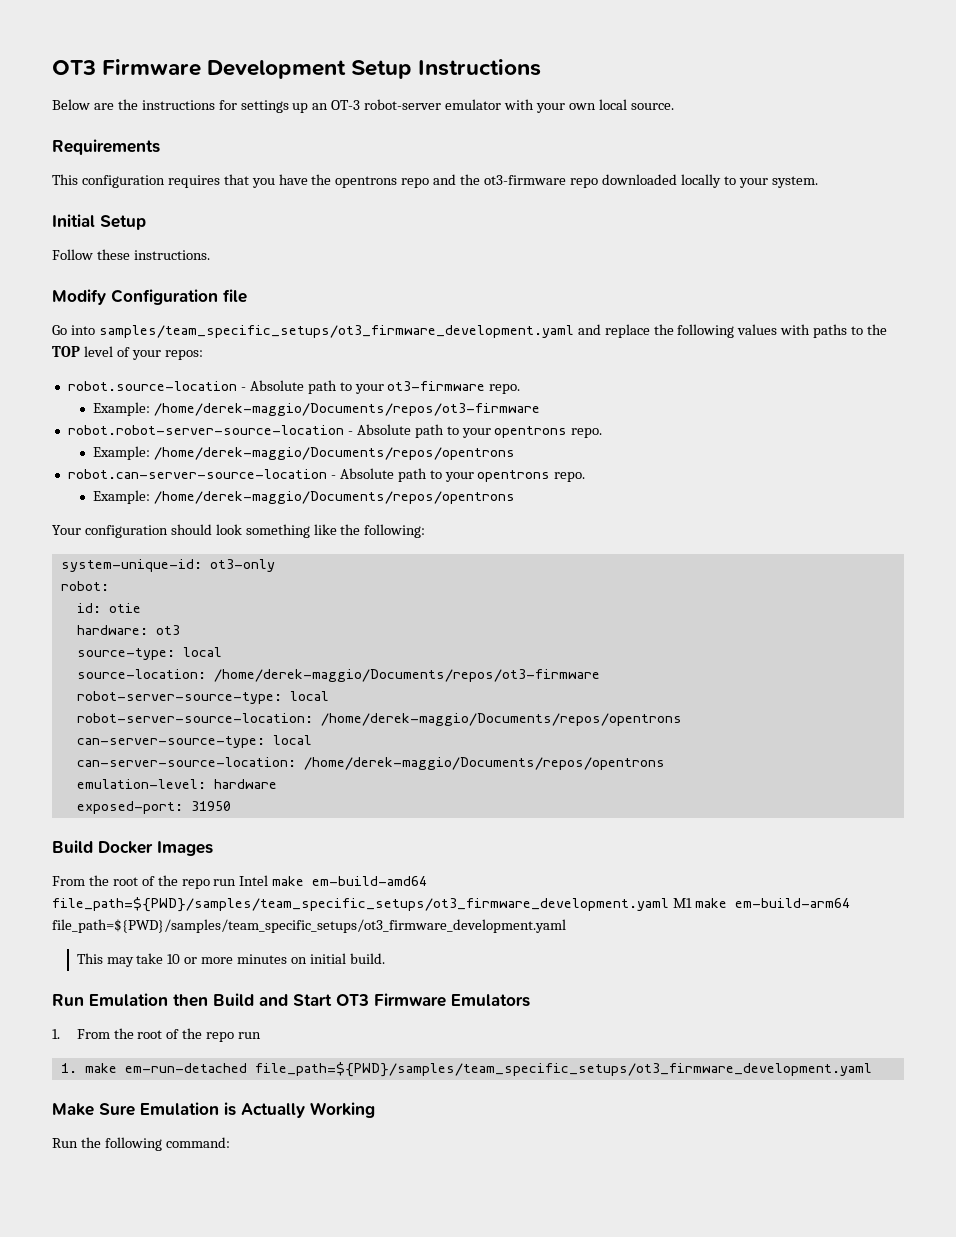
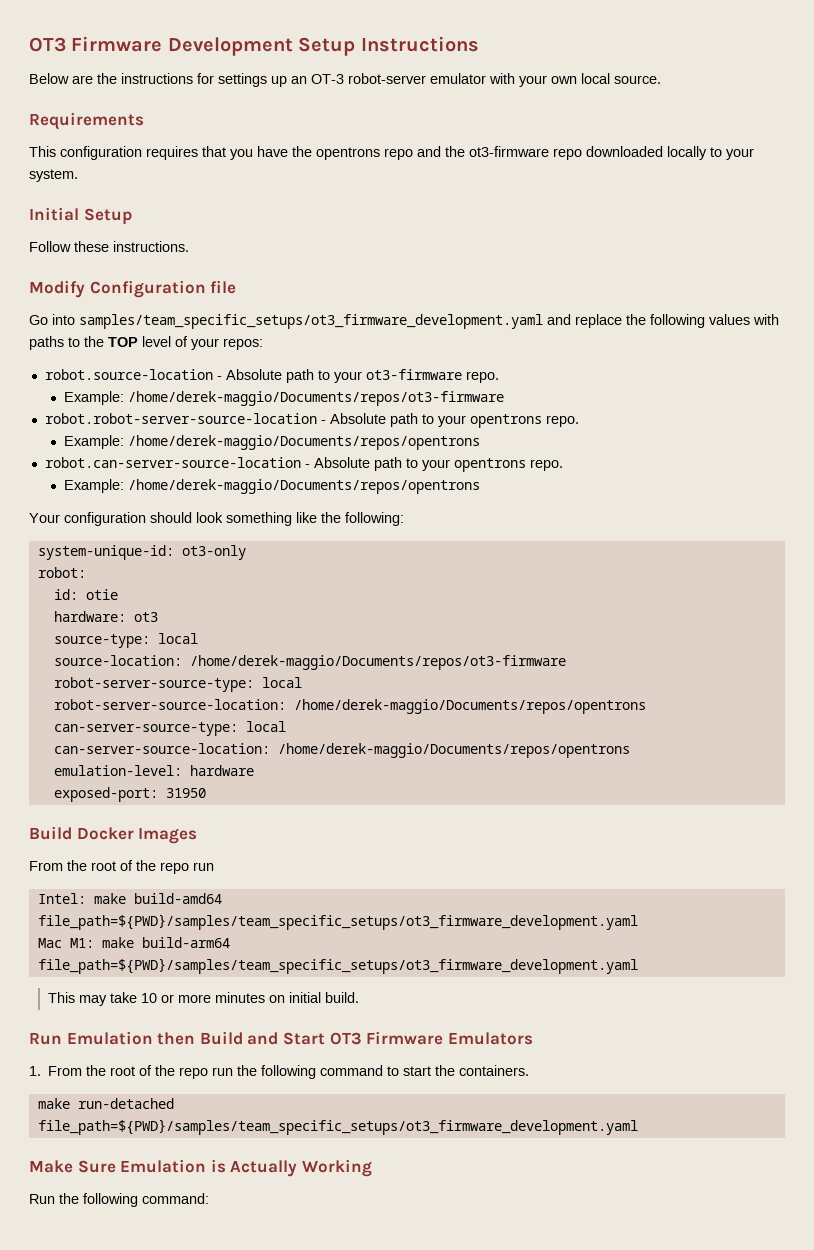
[239,875,428,886] [52,897,850,912] Intel make em-build-amd64 file_path=${PWD}/samples/team_specific_setups/ot3_firmware_development.yaml M1 make em-build-arm64 -> [37,893,222,904] [37,914,638,930] [37,937,230,948] // Intel: make build-amd64 file_path=${PWD}/samples/team_specific_setups/ot3_firmware_development.yaml // Mac M1: make build-arm64
[60,1063,248,1073] // 1. make em-run-detached -> [237,1065,530,1079] [37,1098,174,1109] the following command to start the containers. // make run-detached

